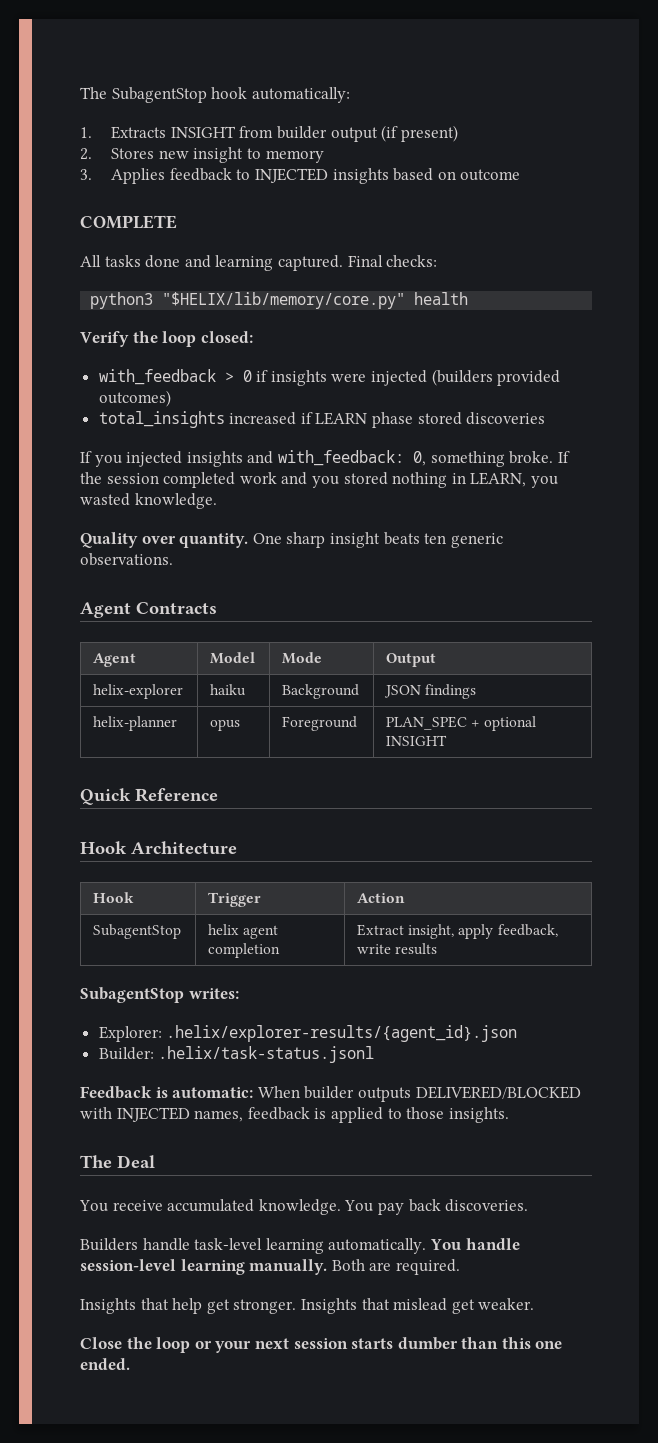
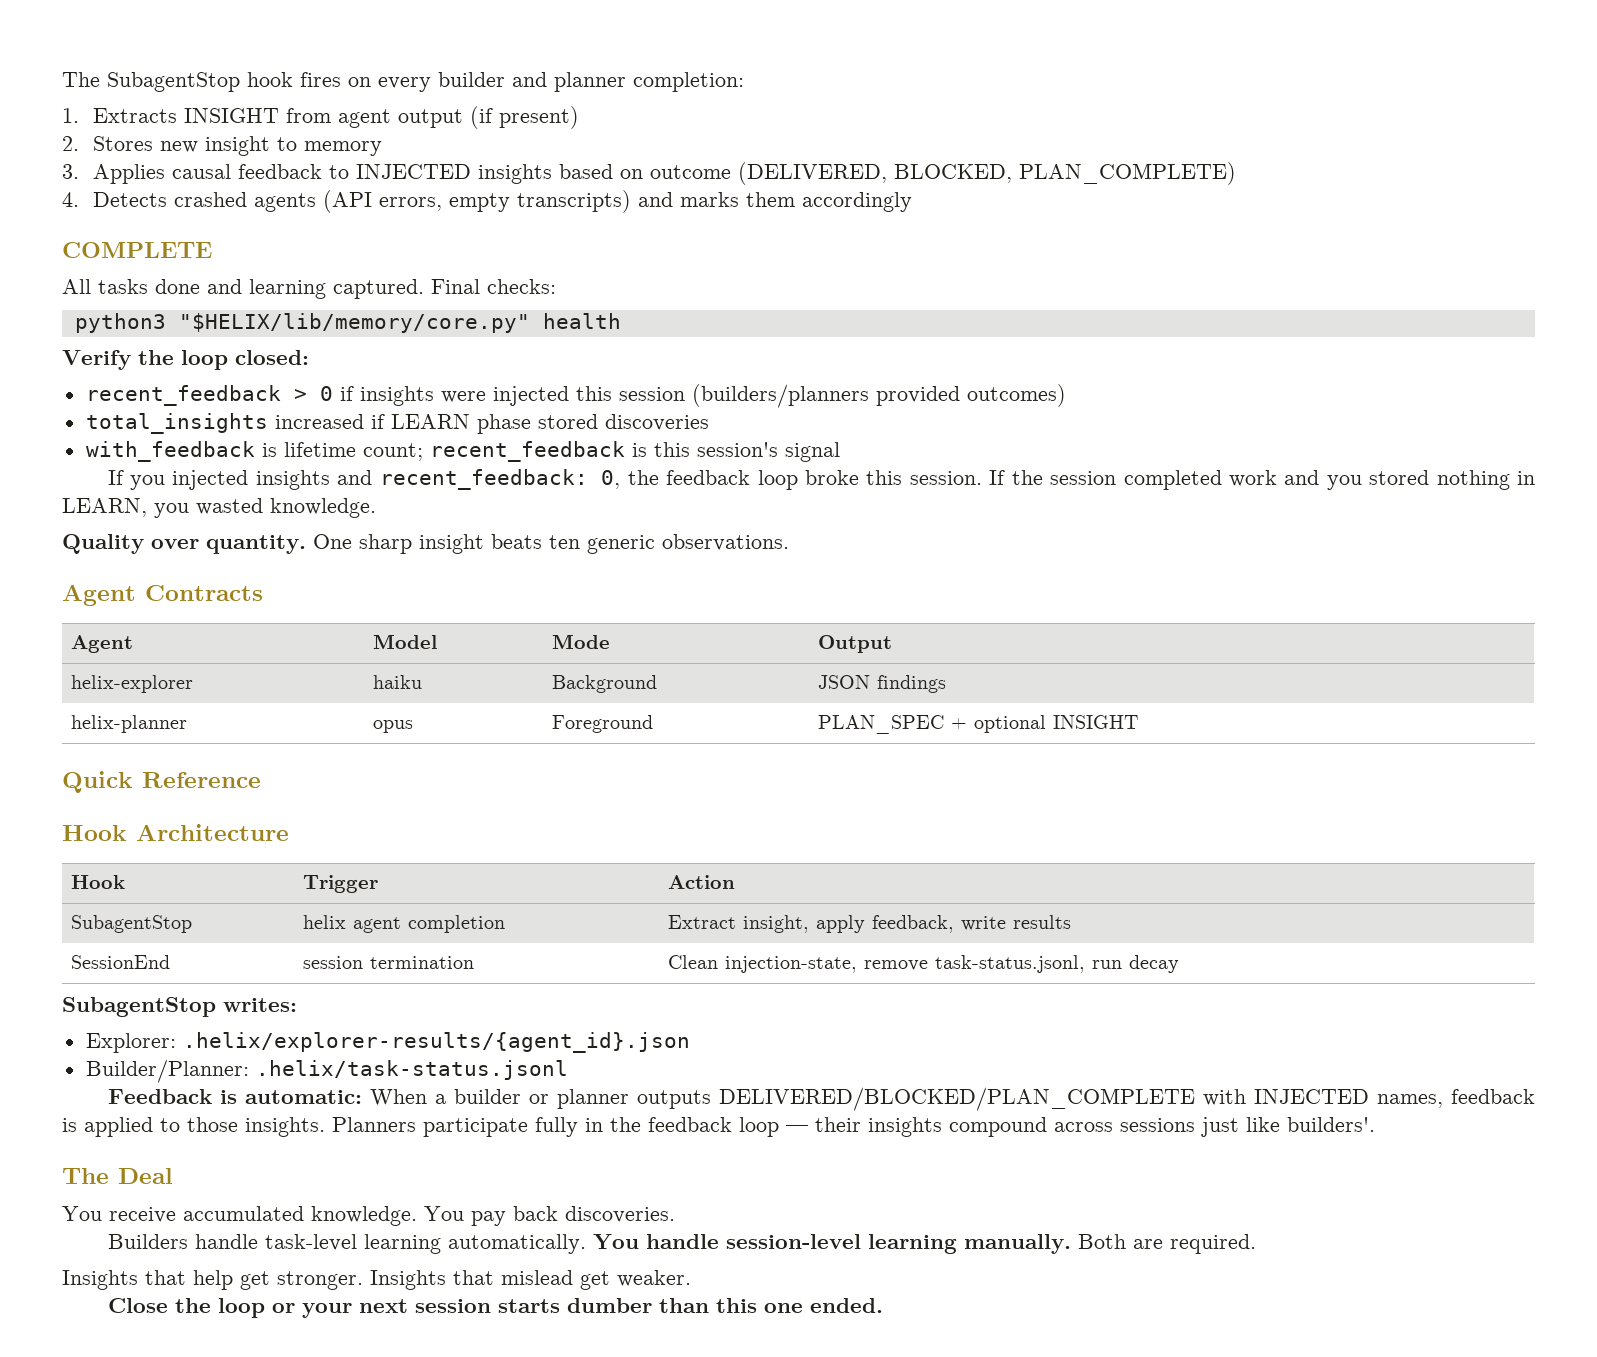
[251,87,350,103] automatically: -> [300,72,744,92] fires on every builder and planner completion:
[276,126,327,139] builder -> [337,109,391,128] agent
(166, 176) none -> [171,164,231,179] causal
(521, 175) none -> [737,162,1236,185] [62,190,912,213] (DELIVERED, BLOCKED, PLAN_COMPLETE) // 4. Detects crashed agents (API errors, empty transcripts) and marks them accordingly
[98,369,216,385] with_feedback -> [85,385,281,406] recent_feedback
[431,369,493,386] (builders -> [575,384,869,408] this session (builders/planners
(546, 418) none -> [85,441,840,462] // with_feedback is lifetime count; recent_feedback is this session's signal
[277,450,554,467] with_feedback: 0, something broke. -> [379,469,982,490] recent_feedback: 0, the feedback loop broke this session.
(438, 949) none -> [71,955,171,969] [303,956,475,969] [668,955,1180,973] // SessionEnd | session termination | Clean injection-state, remove task-status.jsonl, run decay
[98,1047,154,1060] Builder: -> [85,1059,249,1083] Builder/Planner:
[304,1086,581,1102] builder outputs DELIVERED/BLOCKED -> [434,1087,1195,1111] a builder or planner outputs DELIVERED/BLOCKED/PLAN_COMPLETE
(509, 1115) none -> [332,1117,1375,1137] Planners participate fully in the feedback loop — their insights compound across sessions just like builders'.

